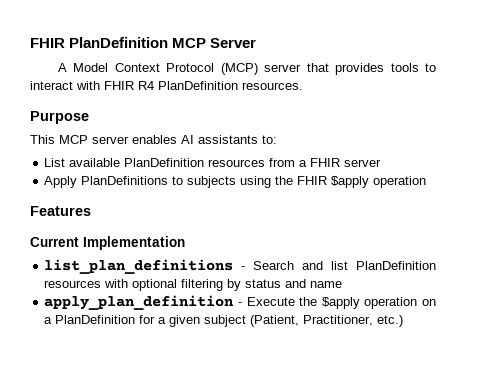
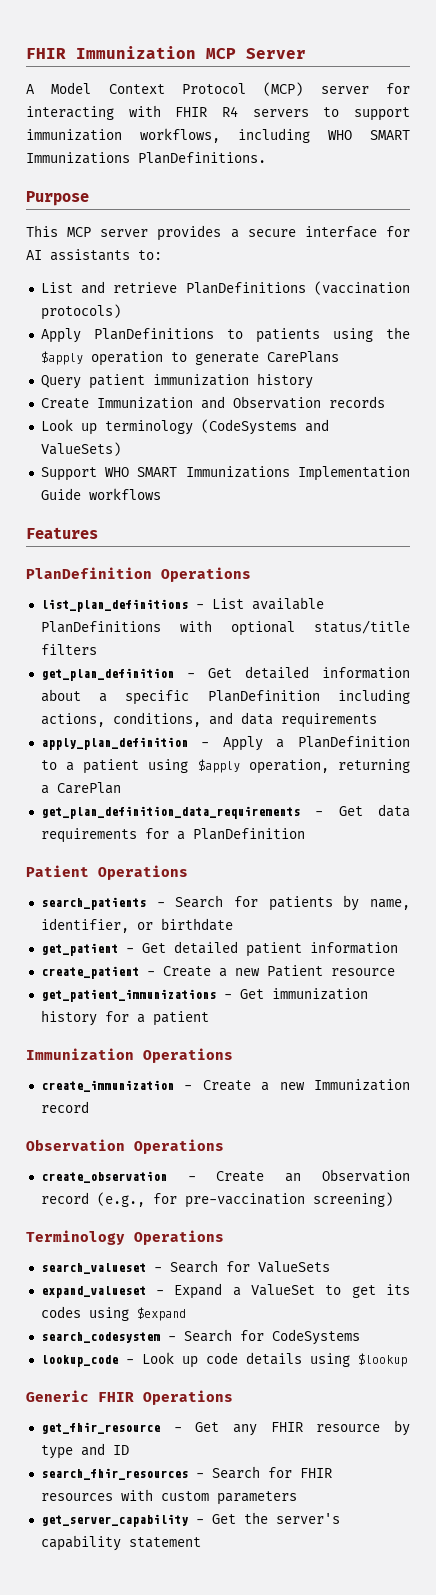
[30,37,169,48] FHIR PlanDefinition -> [26,46,196,59] FHIR Immunization
[306,63,436,75] [30,81,303,90] that provides tools to interact with FHIR R4 PlanDefinition resources. -> [386,83,410,94] [26,105,410,121] [26,128,410,143] [26,152,266,164] for interacting with FHIR R4 servers to support immunization workflows, including WHO SMART Immunizations PlanDefinitions.
[132,135,177,144] enables -> [157,225,410,241] provides a secure interface for
[69,158,382,167] available PlanDefinition resources from a FHIR server -> [81,281,410,295] [40,304,121,320] and retrieve PlanDefinitions (vaccination protocols)
[187,176,237,188] subjects -> [255,328,320,343] patients
[297,176,427,188] FHIR $apply operation -> [40,351,339,366] [40,373,313,389] [40,396,385,409] [40,419,329,435] [40,442,121,456] [40,466,410,481] [40,488,161,500] $apply operation to generate CarePlans // Query patient immunization history // Create Immunization and Observation records // Look up terminology (CodeSystems and ValueSets) // Support WHO SMART Immunizations Implementation Guide workflows
[30,236,185,250] Current Implementation -> [26,567,251,582] PlanDefinition Operations
[253,261,436,270] [44,279,343,291] [44,295,437,310] [44,315,404,327] Search and list PlanDefinition resources with optional filtering by status and name // apply_plan_definition - Execute the $apply operation on a PlanDefinition for a given subject (Patient, Practitioner, etc.) -> [211,597,324,610] [40,620,410,636] [40,644,97,655] [40,666,410,681] [40,689,410,705] [40,712,377,728] [40,736,410,751] [40,759,410,774] [40,782,121,794] [40,804,410,819] [40,828,305,843] [26,865,188,880] [40,895,410,911] [40,918,233,933] [40,941,398,957] [40,965,395,979] [40,988,368,1002] [40,1010,209,1026] [26,1048,233,1063] [40,1079,411,1092] [40,1101,89,1113] [26,1139,224,1154] [40,1169,410,1183] [40,1192,393,1208] [26,1230,224,1245] [40,1260,330,1274] [40,1283,411,1299] [40,1306,186,1321] [40,1329,360,1345] [40,1352,407,1368] [26,1390,233,1405] [40,1420,410,1436] [40,1443,129,1459] [40,1466,332,1480] [40,1489,297,1505] [40,1512,340,1527] [40,1535,201,1551] List available PlanDefinitions with optional status/title filters // get_plan_definition - Get detailed information about a specific PlanDefinition including actions, conditions, and data requirements // apply_plan_definition - Apply a PlanDefinition to a patient using $apply operation, returning a CarePlan // get_plan_definition_data_requirements - Get data requirements for a PlanDefinition // Patient Operations // search_patients - Search for patients by name, identifier, or birthdate // get_patient - Get detailed patient information // create_patient - Create a new Patient resource // get_patient_immunizations - Get immunization history for a patient // Immunization Operations // create_immunization - Create a new Immunization record // Observation Operations // create_observation - Create an Observation record (e.g., for pre-vaccination screening) // Terminology Operations // search_valueset - Search for ValueSets // expand_valueset - Expand a ValueSet to get its codes using $expand // search_codesystem - Search for CodeSystems // lookup_code - Look up code details using $lookup // Generic FHIR Operations // get_fhir_resource - Get any FHIR resource by type and ID // search_fhir_resources - Search for FHIR resources with custom parameters // get_server_capability - Get the server's capability statement

